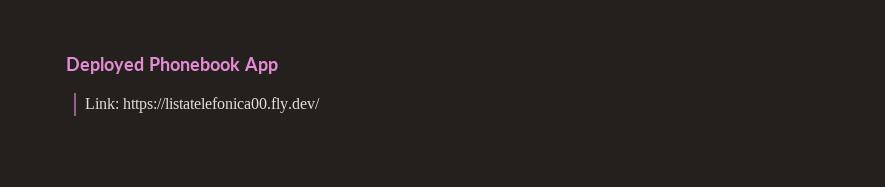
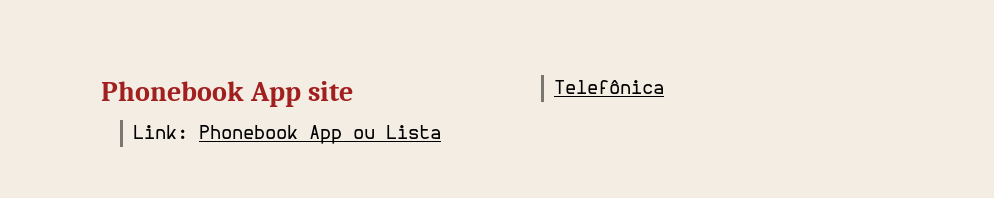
[66,57,278,74] Deployed Phonebook App -> [101,81,354,107] Phonebook App site
[123,97,321,113] https://listatelefonica00.fly.dev/ -> [198,125,441,144] [553,80,664,94] Phonebook App ou Lista Telefônica

